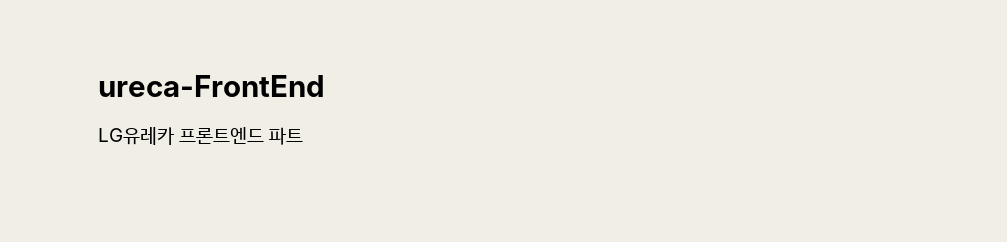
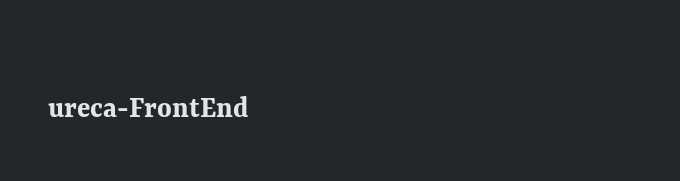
[98,127,304,145] // LG유레카 프론트엔드 파트 -> (249, 106) none

